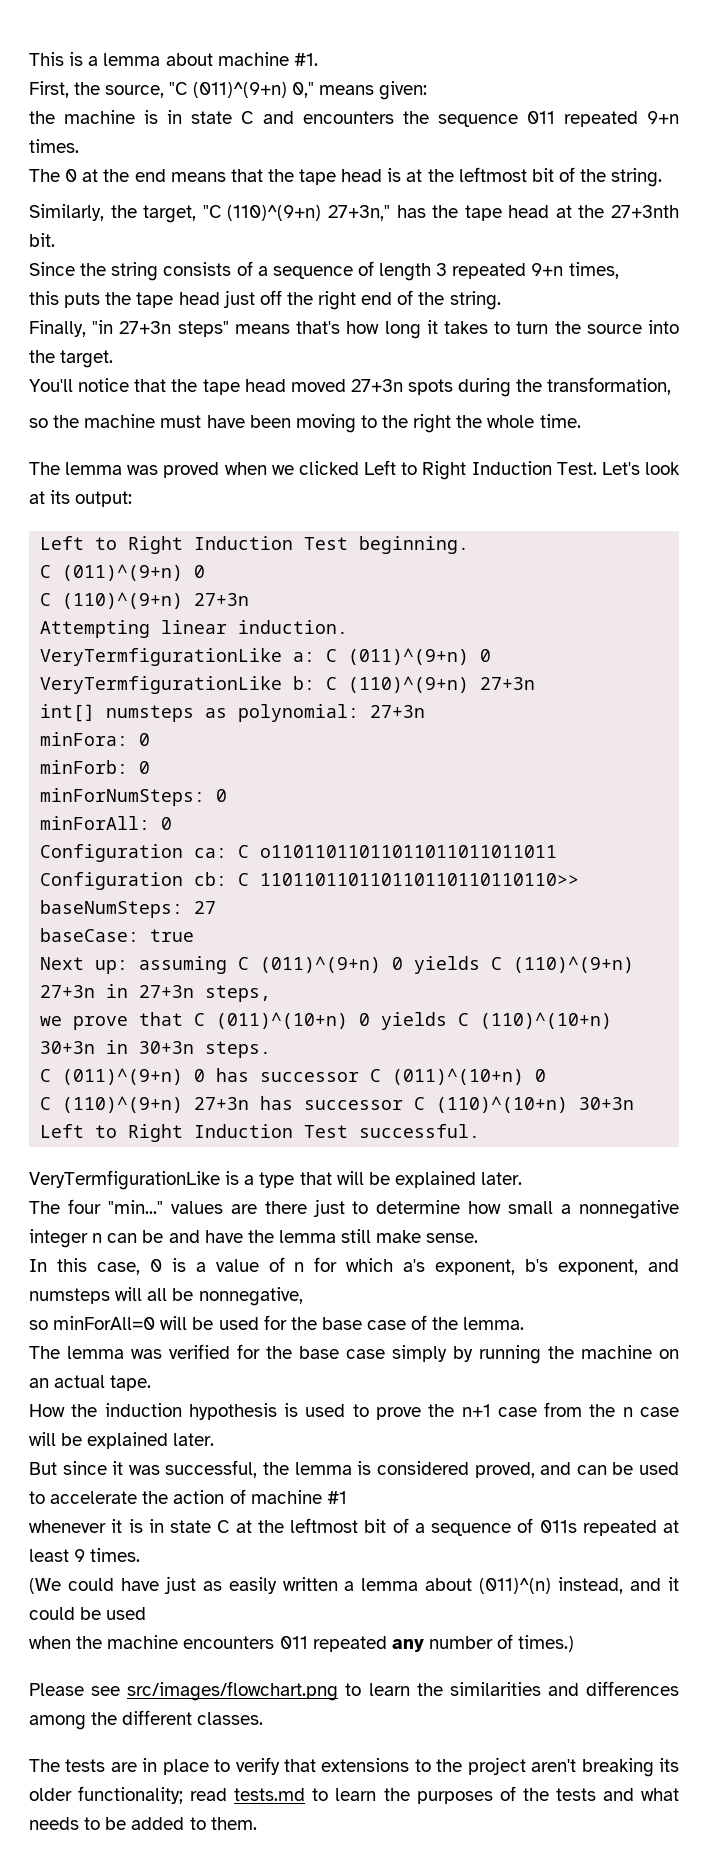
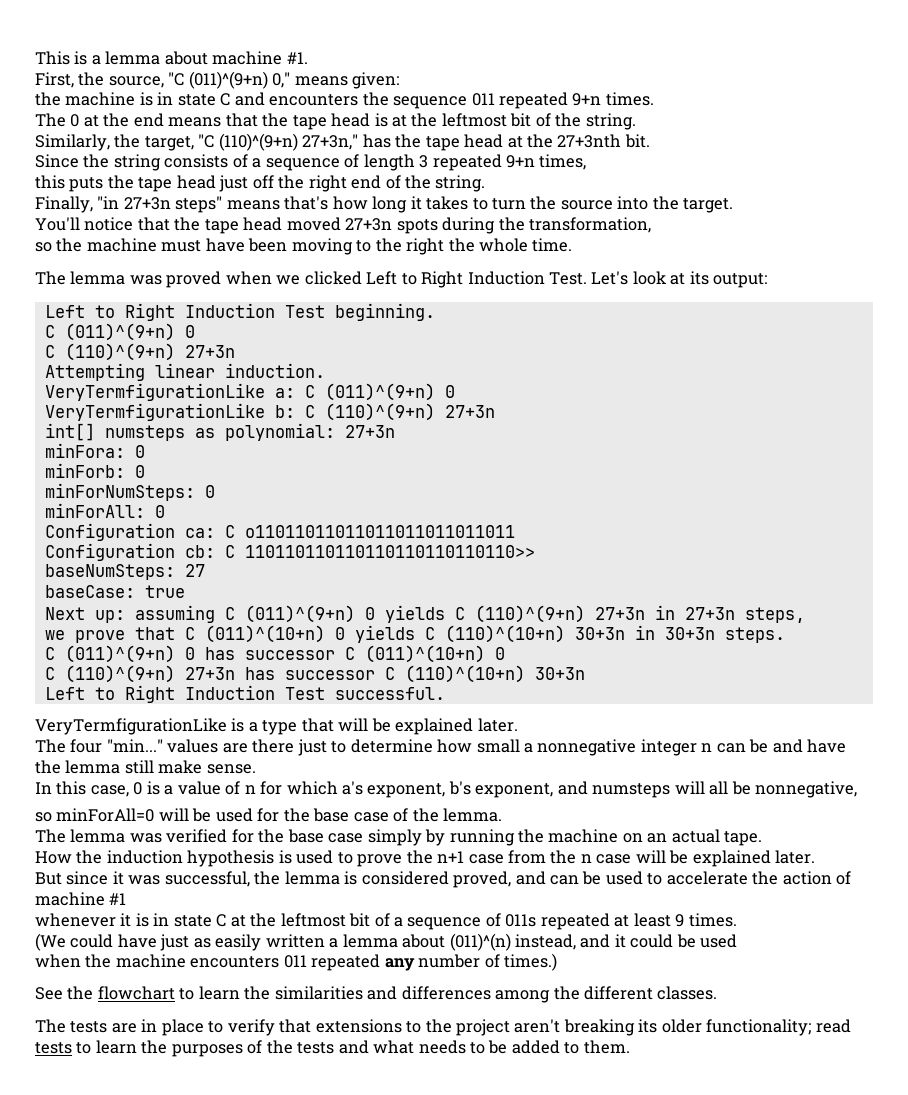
[29,1681,339,1701] Please see src/images/flowchart.png -> [35,986,175,1000] See the flowchart
[234,1788,306,1801] tests.md -> [35,1042,72,1054] tests

